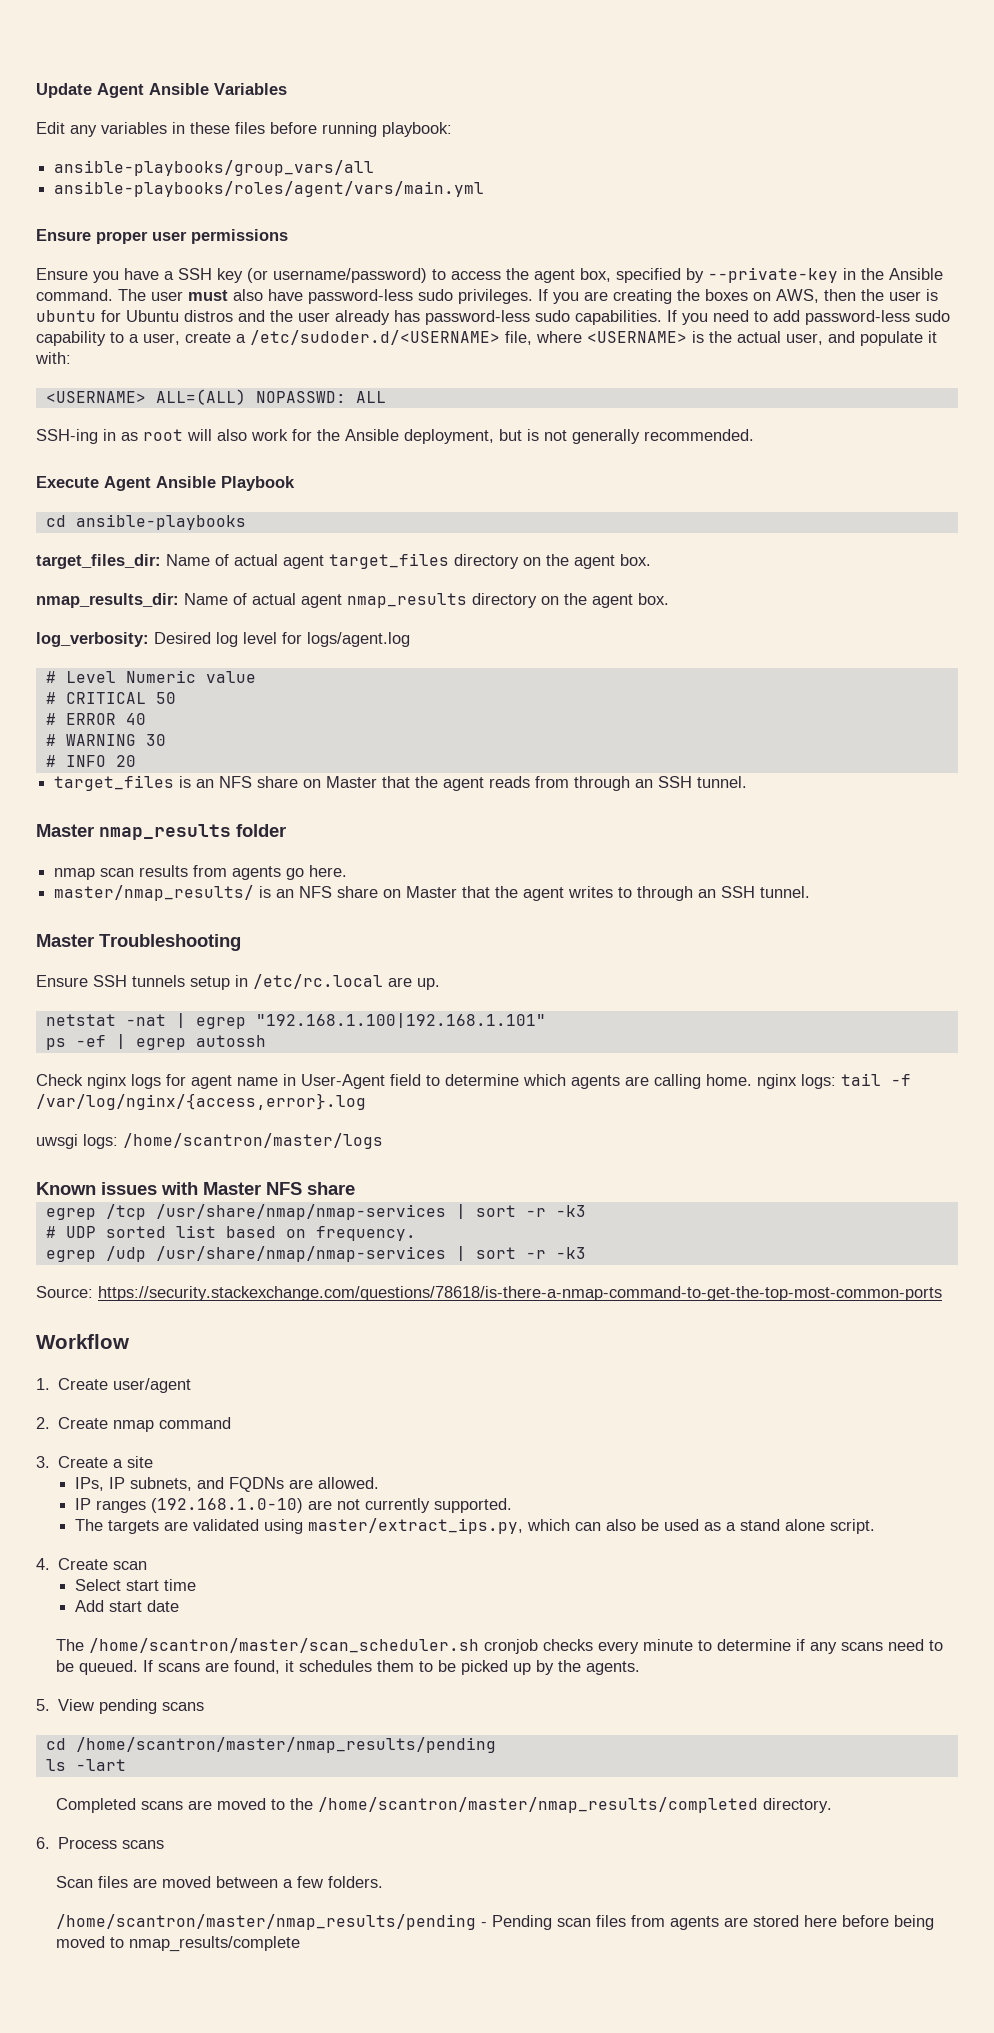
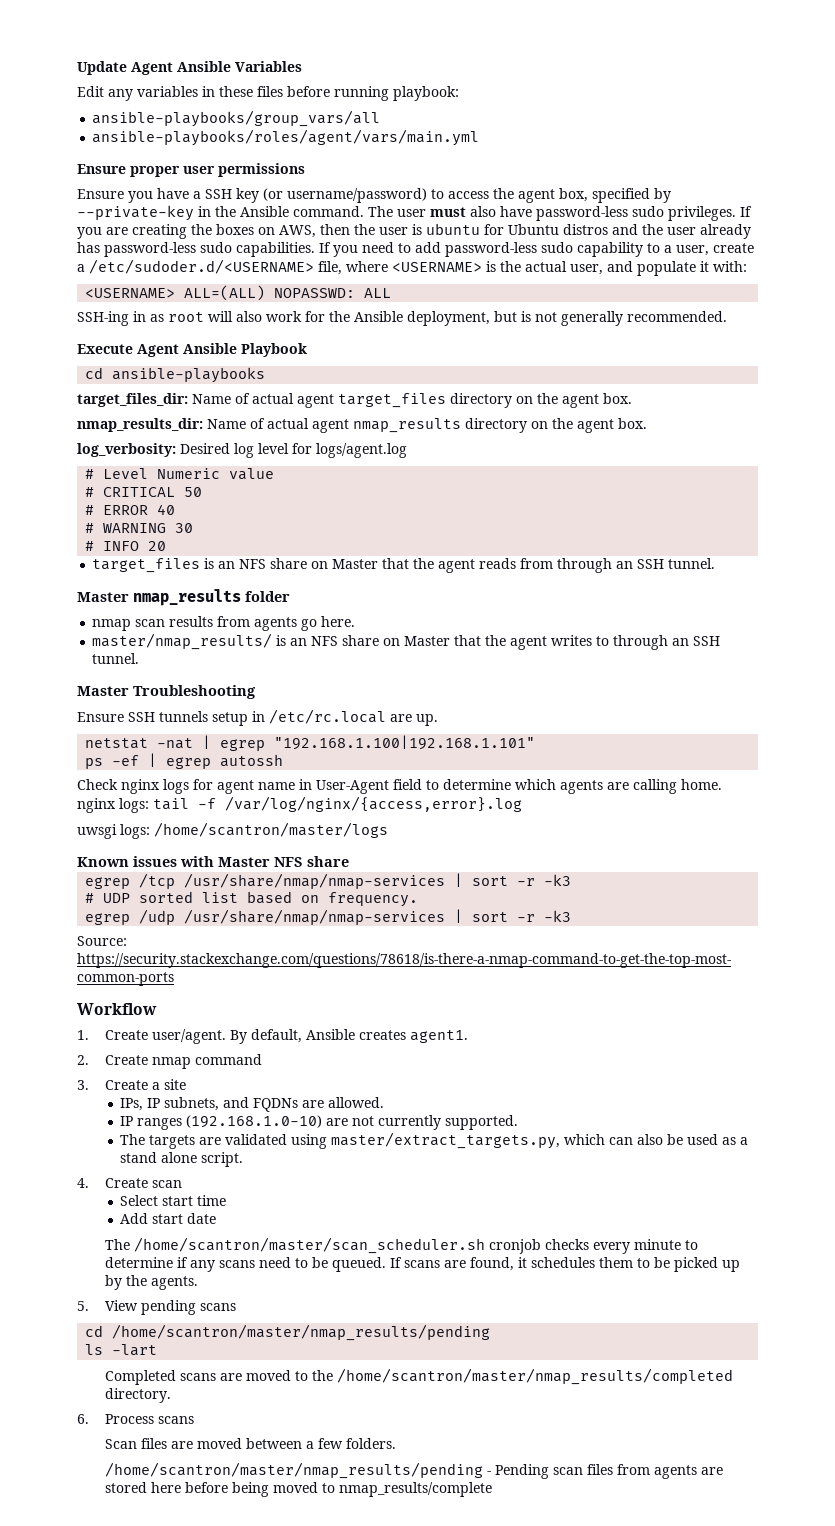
[113,1378,192,1393] user/agent -> [151,1029,468,1044] user/agent. By default, Ansible creates agent1.
[307,1518,523,1534] master/extract_ips.py, -> [331,1132,561,1149] master/extract_targets.py,

